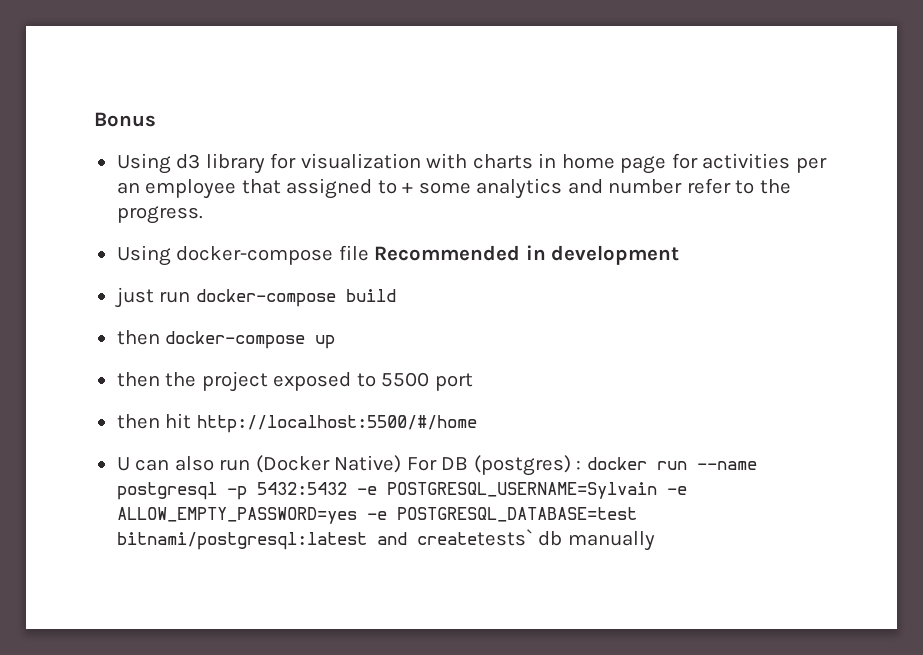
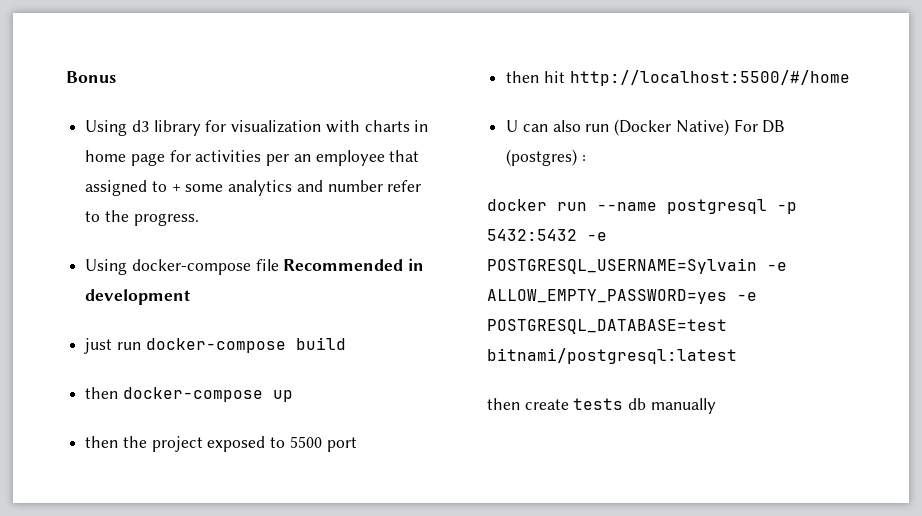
(582, 465) none -> (586, 158) //
[376,529,533,546] and createtests` -> [487,398,624,410] // then create tests

